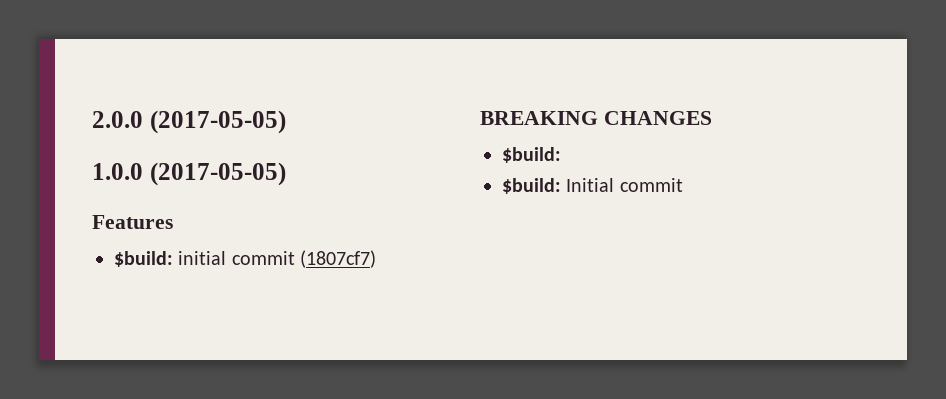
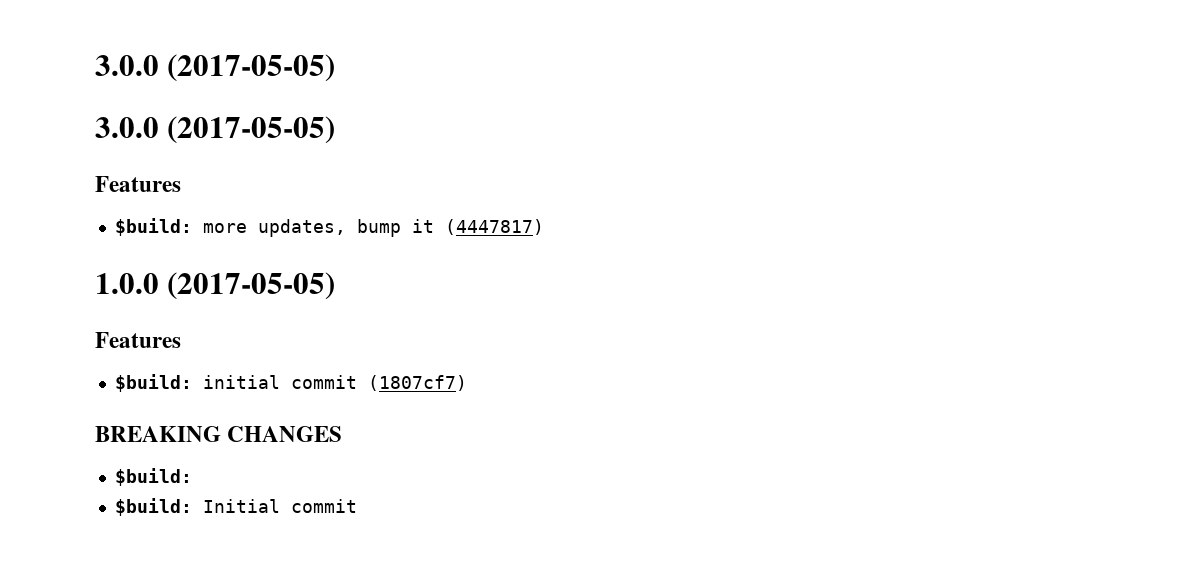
[92,110,286,134] 2.0.0 (2017-05-05) -> [95,54,336,82] [95,116,336,144] [95,176,181,192] [114,218,544,237] 3.0.0 (2017-05-05) // 3.0.0 (2017-05-05) // Features // $build: more updates, bump it (4447817)

